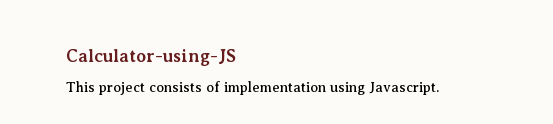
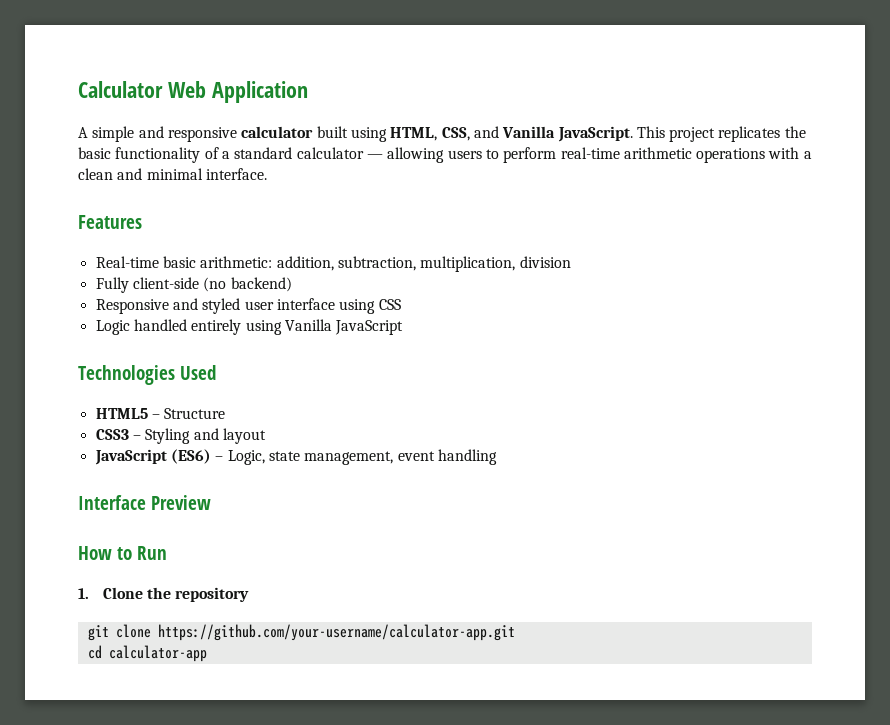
[66,49,236,66] [66,81,439,95] Calculator-using-JS // This project consists of implementation using Javascript. -> [78,81,308,103] [78,126,806,142] [78,147,812,163] [78,168,267,180] [78,215,142,229] [95,256,571,272] [95,277,292,293] [95,298,401,314] [95,319,404,335] [78,365,217,385] [95,408,226,419] [95,428,266,444] [94,449,497,465] [78,495,212,510] [78,546,168,560] [78,587,250,602] [87,624,515,641] [87,645,207,662] Calculator Web Application // A simple and responsive calculator built using HTML, CSS, and Vanilla JavaScript. This project replicates the basic functionality of a standard calculator — allowing users to perform real-time arithmetic operations with a clean and minimal interface. // Features // Real-time basic arithmetic: addition, subtraction, multiplication, division // Fully client-side (no backend) // Responsive and styled user interface using CSS // Logic handled entirely using Vanilla JavaScript // Technologies Used // HTML5 – Structure // CSS3 – Styling and layout // JavaScript (ES6) – Logic, state management, event handling // Interface Preview // How to Run // 1. Clone the repository // git clone https://github.com/your-username/calculator-app.git // cd calculator-app

